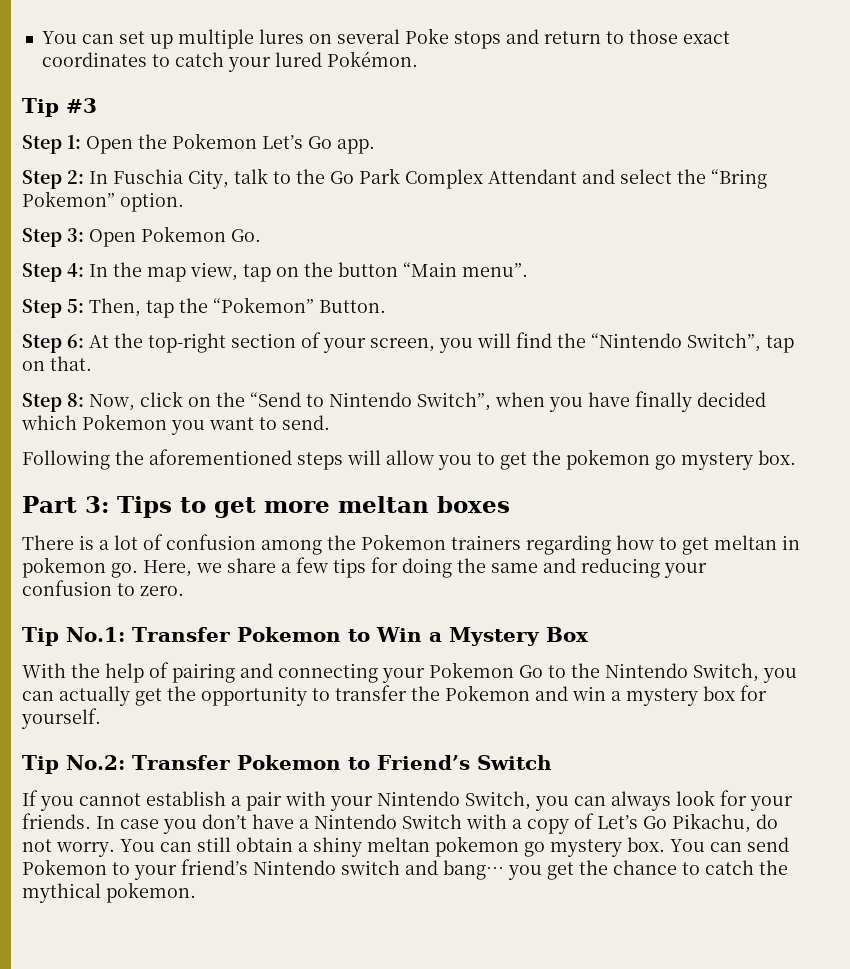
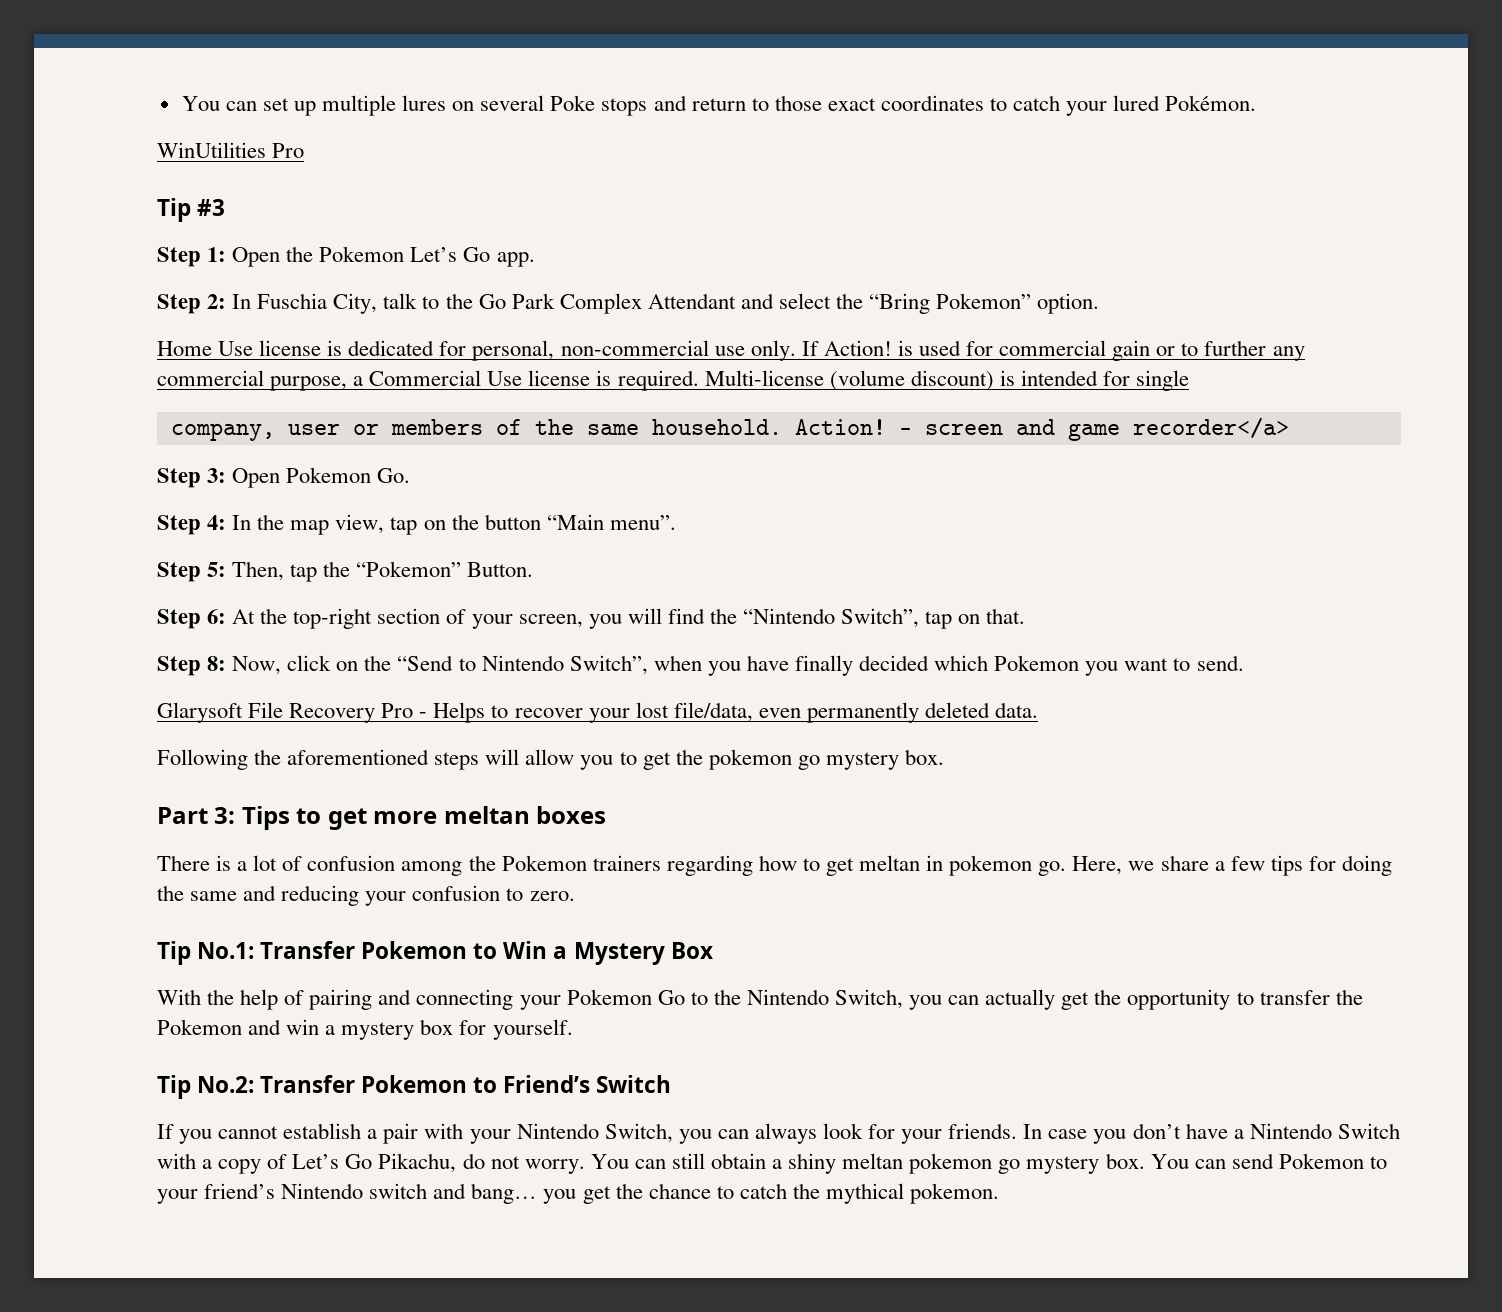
(418, 59) none -> [157,142,305,158] // WinUtilities Pro
(184, 202) none -> [157,340,1305,361] [157,370,1190,391] [170,417,1289,441] // Home Use license is dedicated for personal, non-commercial use only. If Action! is used for commercial gain or to further any commercial purpose, a Commercial Use license is required. Multi-license (volume discount) is intended for single // company, user or members of the same household. Action! - screen and game recorder</a>
(330, 422) none -> [157,702,1039,723] // Glarysoft File Recovery Pro - Helps to recover your lost file/data, even permanently deleted data.

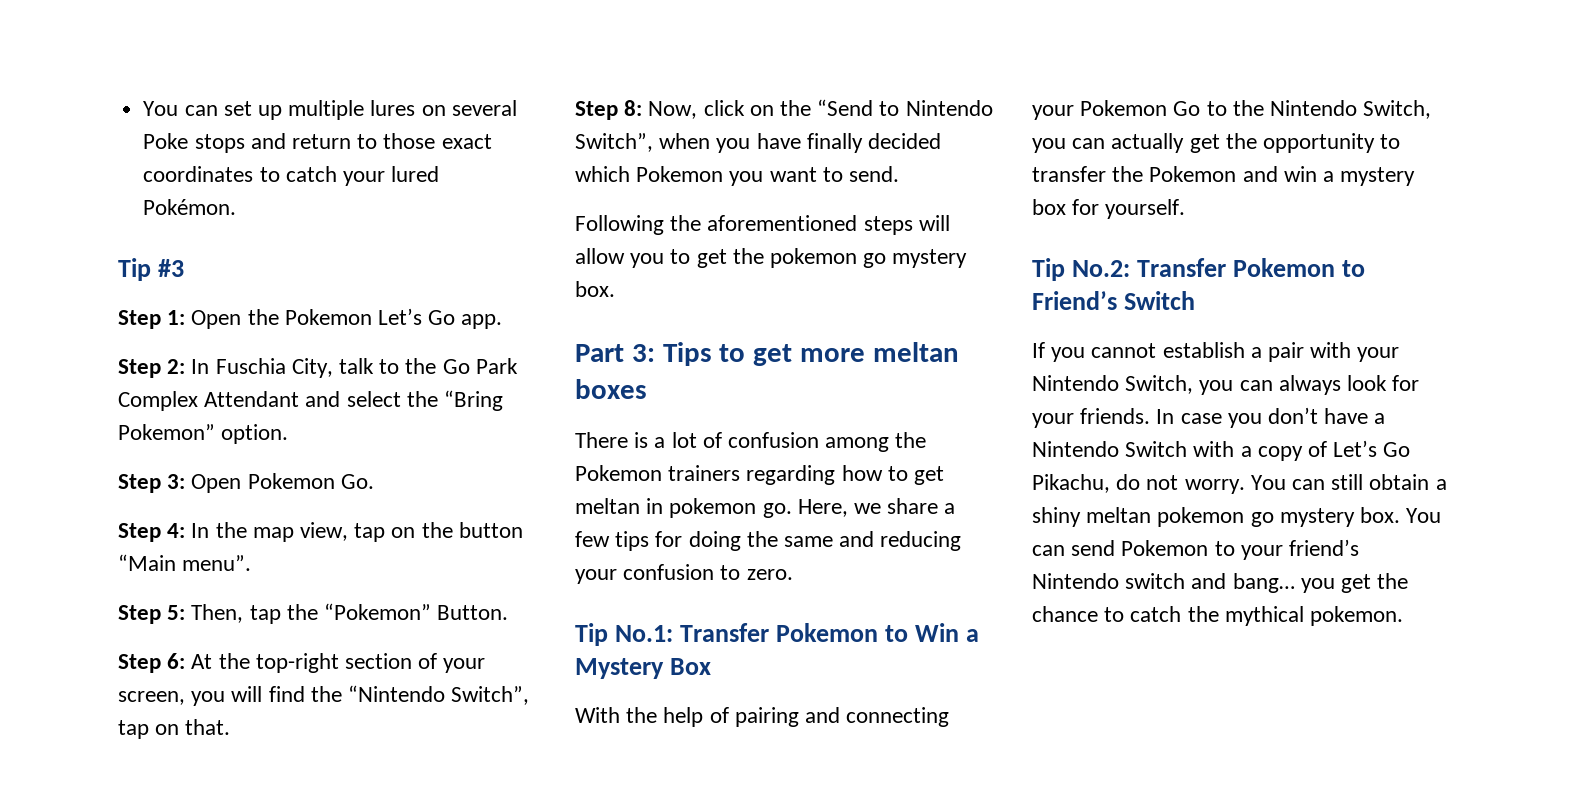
[157,142,305,158] // WinUtilities Pro -> (237, 207) none
[157,340,1305,361] [157,370,1190,391] [170,417,1289,441] // Home Use license is dedicated for personal, non-commercial use only. If Action! is used for commercial gain or to further any commercial purpose, a Commercial Use license is required. Multi-license (volume discount) is intended for single // company, user or members of the same household. Action! - screen and game recorder</a> -> (289, 434) none
[157,702,1039,723] // Glarysoft File Recovery Pro - Helps to recover your lost file/data, even permanently deleted data. -> (900, 174) none

